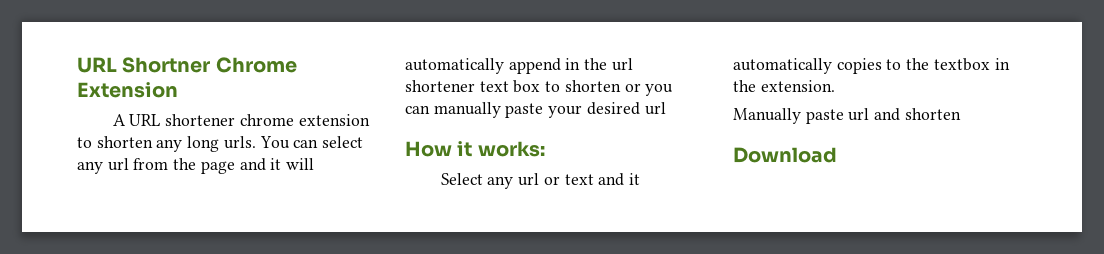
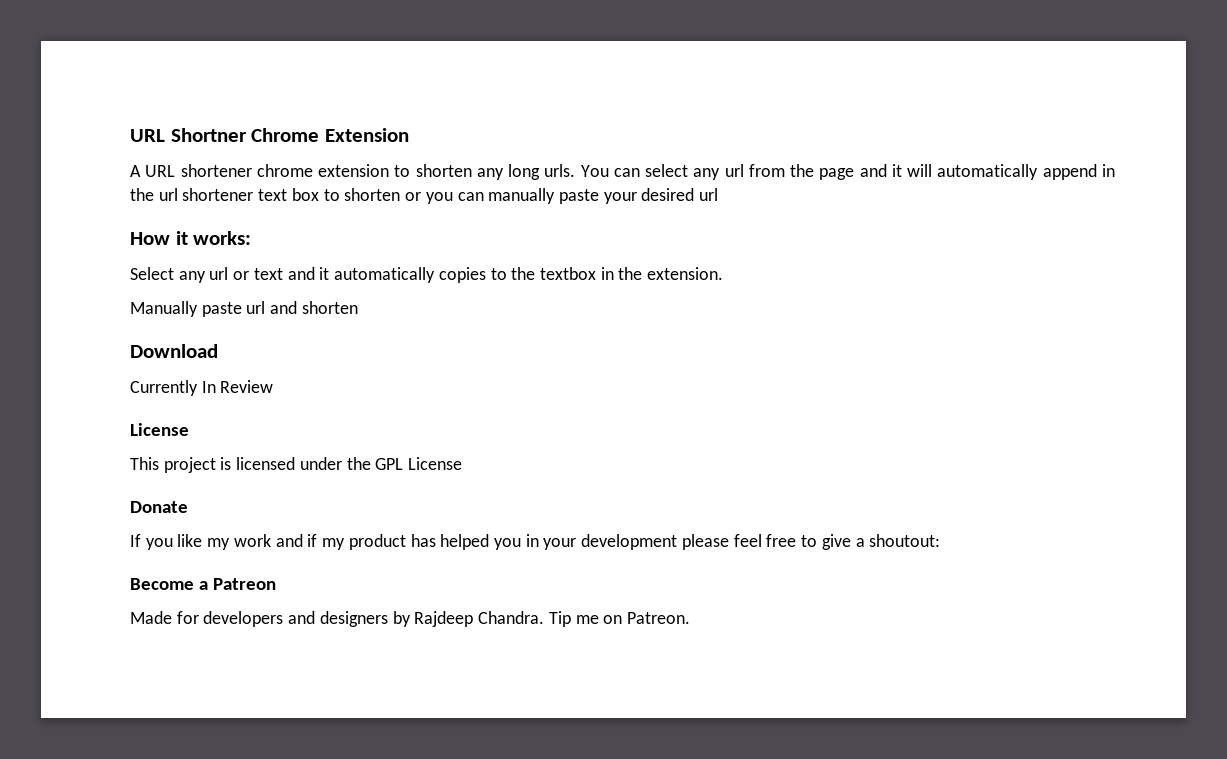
(837, 155) none -> [130,380,274,396] [130,423,189,436] [130,457,463,473] [130,501,188,513] [130,534,941,550] [130,578,277,590] [130,611,690,627] // Currently In Review // License // This project is licensed under the GPL License // Donate // If you like my work and if my product has helped you in your development please feel free to give a shoutout: // Become a Patreon // Made for developers and designers by Rajdeep Chandra. Tip me on Patreon.

